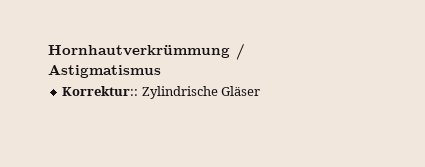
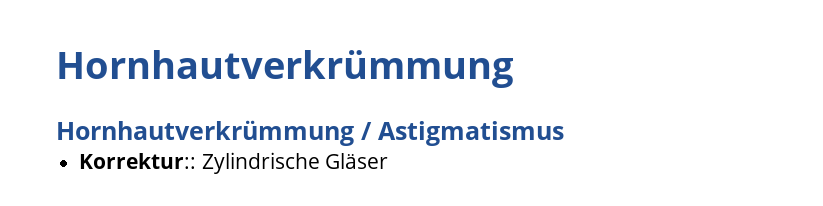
[48,45,230,58] Hornhautverkrümmung -> [56,50,514,88] [56,120,354,146] Hornhautverkrümmung // Hornhautverkrümmung

